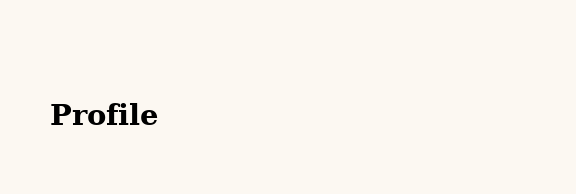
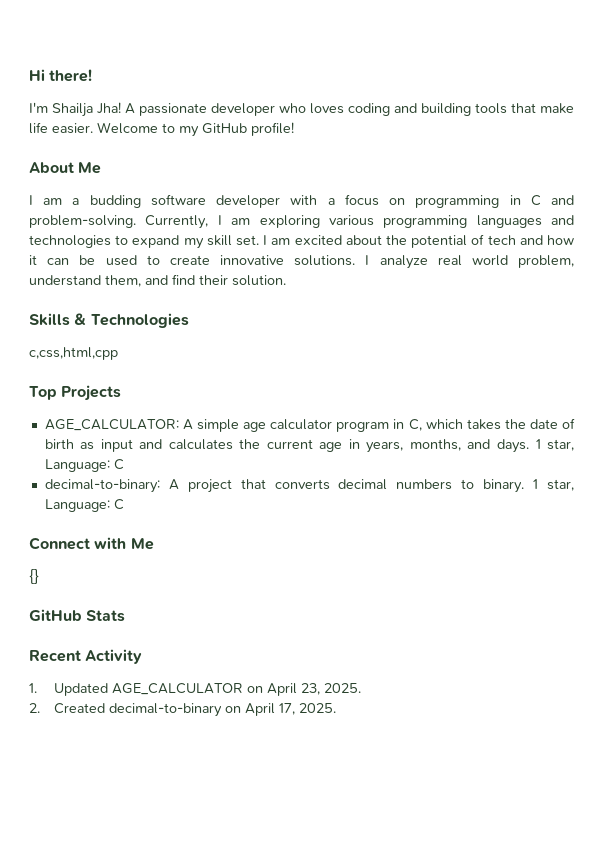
[50,103,158,125] Profile -> [29,69,93,82] [29,102,574,117] [29,122,294,137] [29,162,102,174] [29,194,574,208] [29,215,574,229] [29,234,574,249] [29,255,575,269] [29,274,286,287] [29,313,189,328] [29,347,118,360] [29,385,122,401] [44,418,575,432] [44,439,574,453] [44,459,124,472] [44,479,574,493] [44,499,124,512] [29,537,154,550] [29,569,39,584] [29,609,126,622] [29,649,143,664] [29,683,362,696] [29,703,337,717] Hi there! // I'm Shailja Jha! A passionate developer who loves coding and building tools that make life easier. Welcome to my GitHub profile! // About Me // I am a budding software developer with a focus on programming in C and problem-solving. Currently, I am exploring various programming languages and technologies to expand my skill set. I am excited about the potential of tech and how it can be used to create innovative solutions. I analyze real world problem, understand them, and find their solution. // Skills & Technologies // c,css,html,cpp // Top Projects // AGE_CALCULATOR: A simple age calculator program in C, which takes the date of birth as input and calculates the current age in years, months, and days. 1 star, Language: C // decimal-to-binary: A project that converts decimal numbers to binary. 1 star, Language: C // Connect with Me // {} // GitHub Stats // Recent Activity // 1. Updated AGE_CALCULATOR on April 23, 2025. // 2. Created decimal-to-binary on April 17, 2025.

